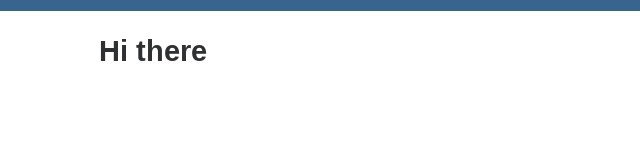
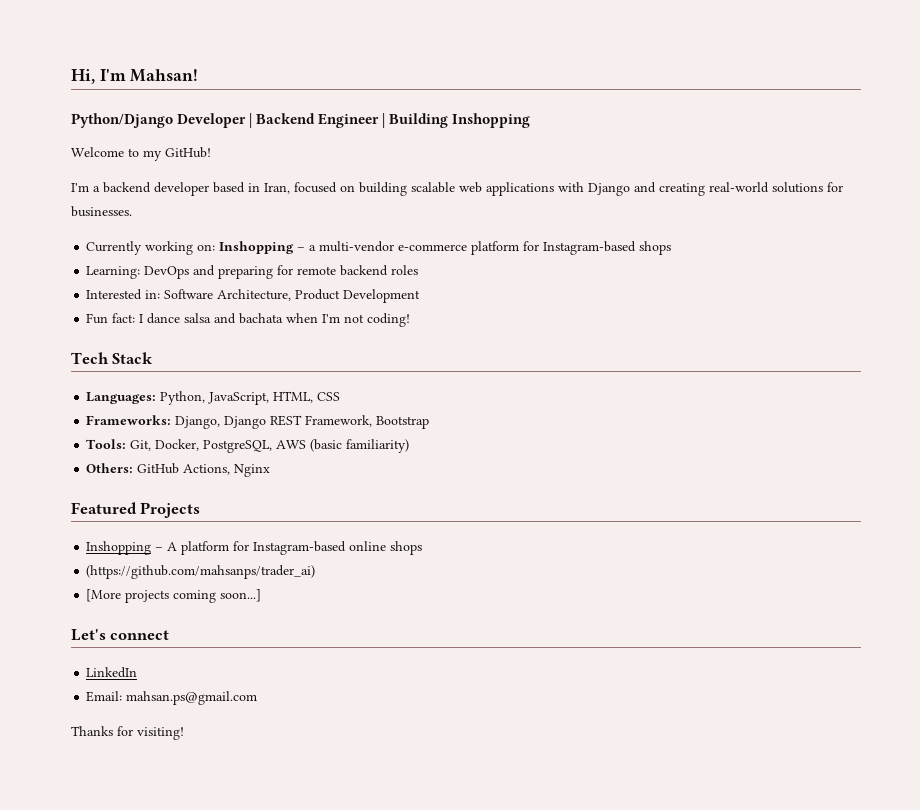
[99,39,207,61] Hi there -> [71,69,199,84] [71,113,531,128] [71,147,211,161] [71,182,843,196] [71,206,132,217] [86,241,672,255] [86,265,419,279] [86,289,421,303] [86,313,411,327] [71,352,153,364] [86,391,341,405] [86,415,430,429] [86,439,410,453] [86,463,271,477] [71,502,201,518] [86,541,423,555] [86,565,316,579] [86,589,262,603] [71,629,170,641] [86,667,138,678] [86,691,258,705] [71,726,184,740] Hi, I'm Mahsan! // Python/Django Developer | Backend Engineer | Building Inshopping // Welcome to my GitHub! // I'm a backend developer based in Iran, focused on building scalable web applications with Django and creating real-world solutions for businesses. // Currently working on: Inshopping – a multi-vendor e-commerce platform for Instagram-based shops // Learning: DevOps and preparing for remote backend roles // Interested in: Software Architecture, Product Development // Fun fact: I dance salsa and bachata when I'm not coding! // Tech Stack // Languages: Python, JavaScript, HTML, CSS // Frameworks: Django, Django REST Framework, Bootstrap // Tools: Git, Docker, PostgreSQL, AWS (basic familiarity) // Others: GitHub Actions, Nginx // Featured Projects // Inshopping – A platform for Instagram-based online shops // (https://github.com/mahsanps/trader_ai) // [More projects coming soon...] // Let's connect // LinkedIn // Email: mahsan.ps@gmail.com // Thanks for visiting!

